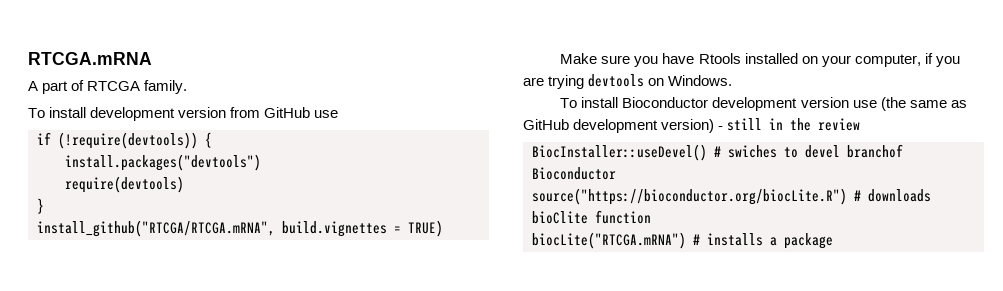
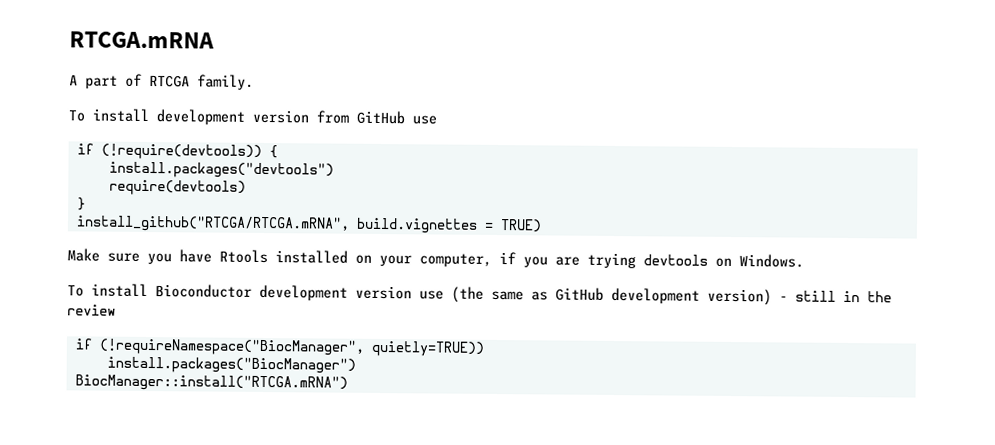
[532,144,903,161] [532,167,616,180] [532,188,931,205] [532,210,651,224] [532,232,833,249] BiocInstaller::useDevel() # swiches to devel branchof Bioconductor // source("https://bioconductor.org/biocLite.R") # downloads bioClite function // biocLite("RTCGA.mRNA") # installs a package -> [74,338,484,357] [106,356,356,374] [74,374,348,392] if (!requireNamespace("BiocManager", quietly=TRUE)) // install.packages("BiocManager") // BiocManager::install("RTCGA.mRNA")

